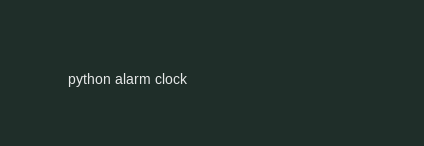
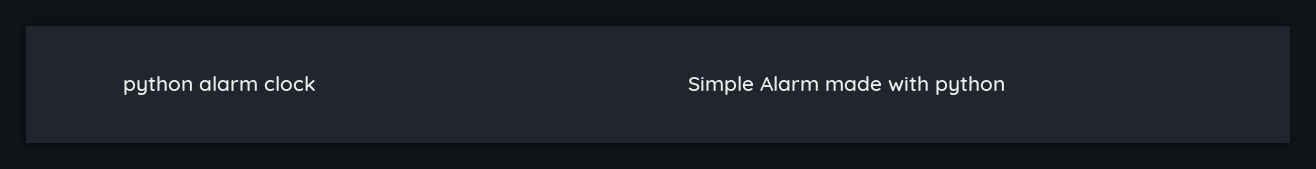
(188, 78) none -> [688,76,1005,95] // Simple Alarm made with python

